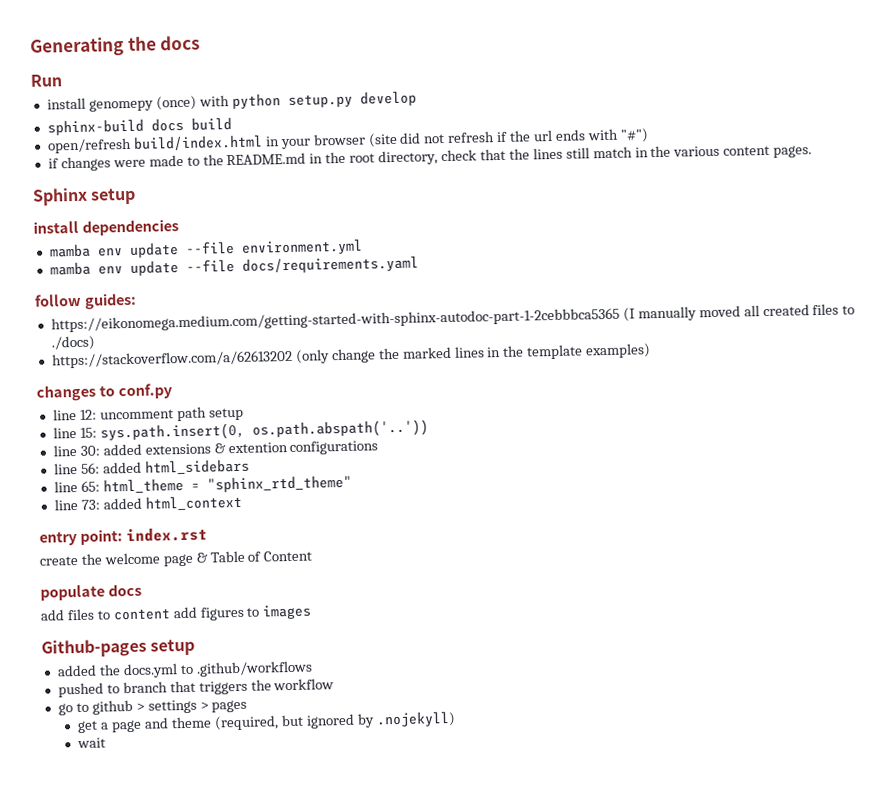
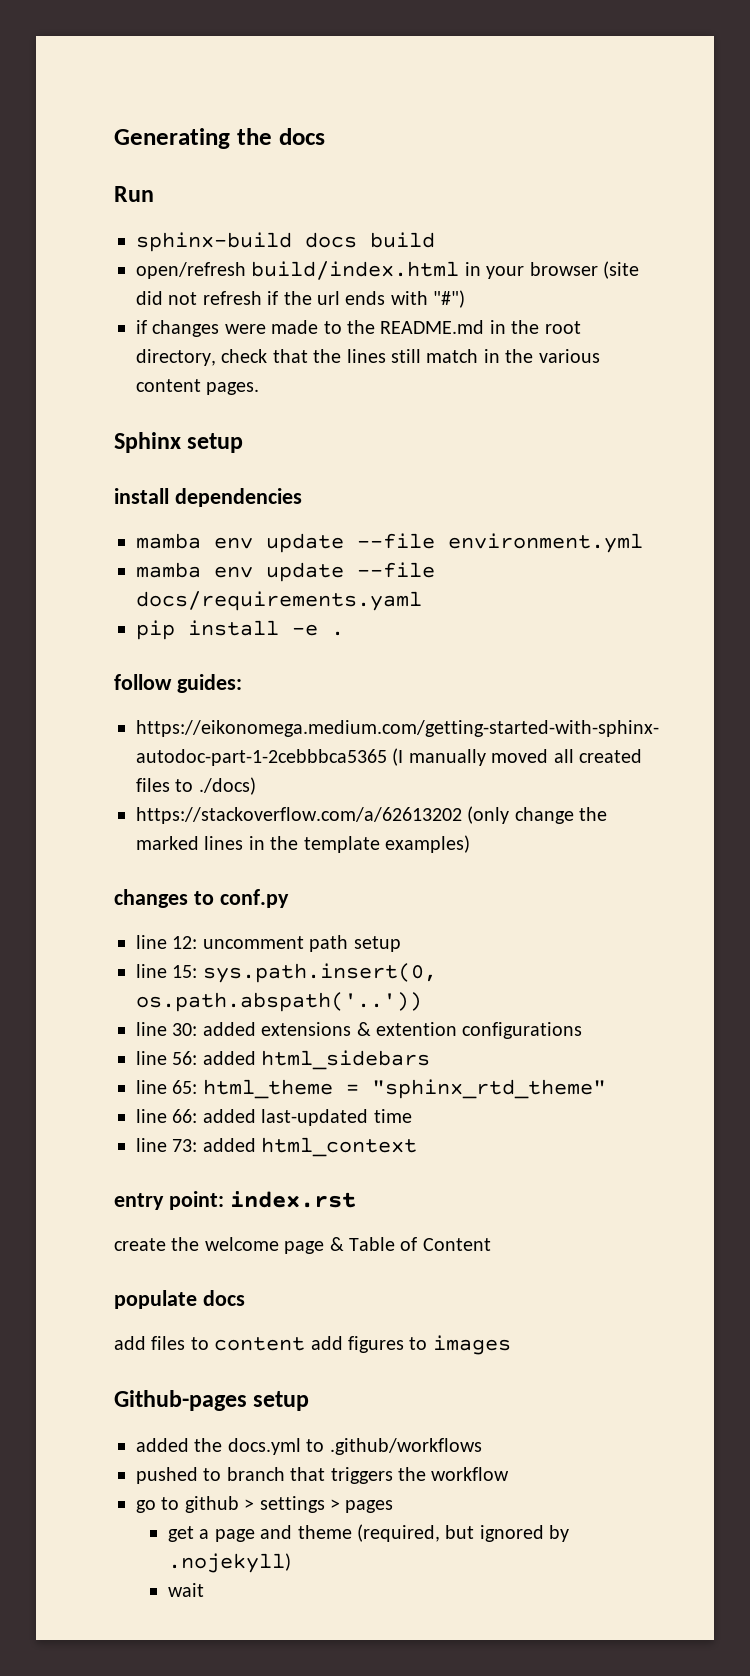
[46,90,417,112] // install genomepy (once) with python setup.py develop -> (154, 194) none
(419, 264) none -> [136,620,344,640] // pip install -e .
(352, 483) none -> [136,1109,412,1126] // line 66: added last-updated time

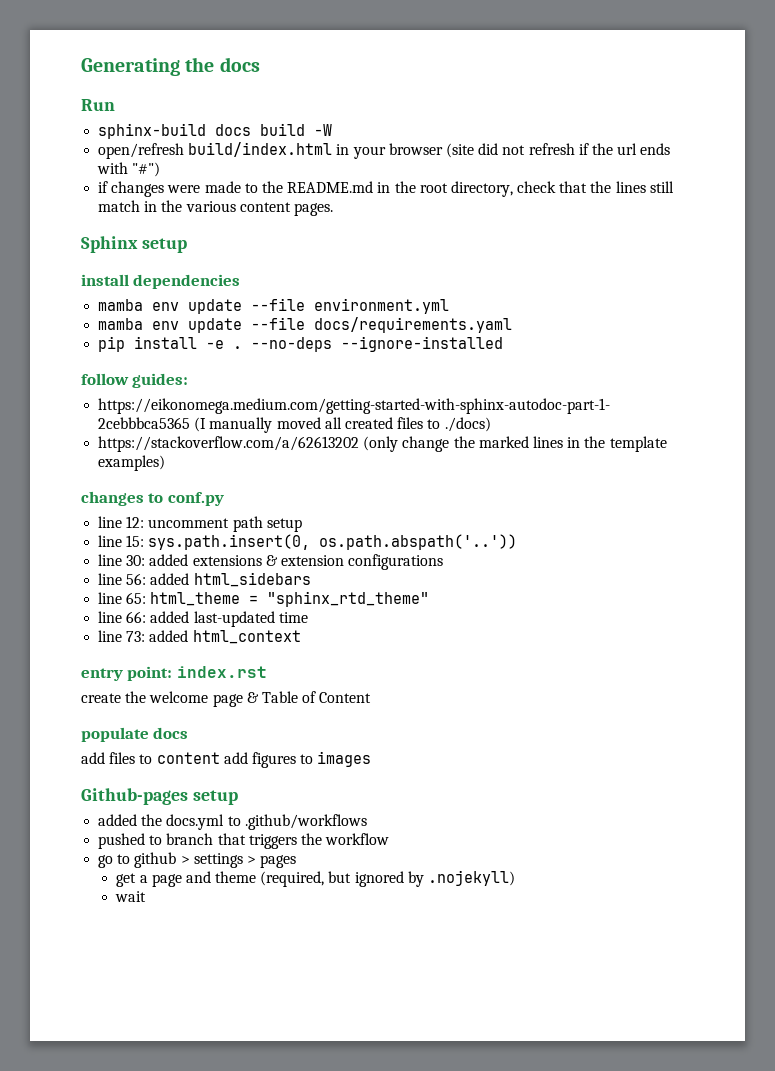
(435, 240) none -> [314,124,333,136] -W
(344, 633) none -> [251,336,504,352] --no-deps --ignore-installed
[376,1022,457,1036] extention -> [280,555,344,566] extension

